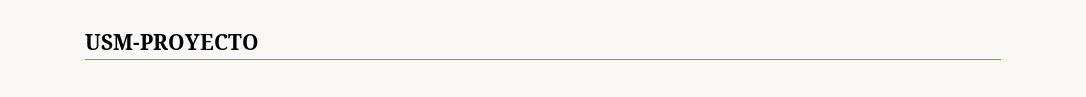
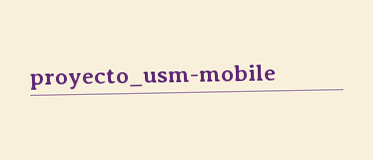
[85,34,259,50] USM-PROYECTO -> [29,64,277,90] proyecto_usm-mobile

